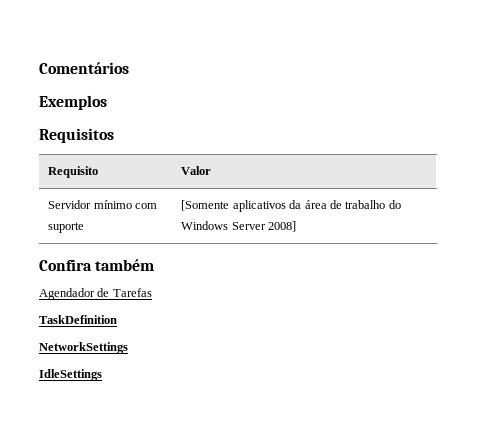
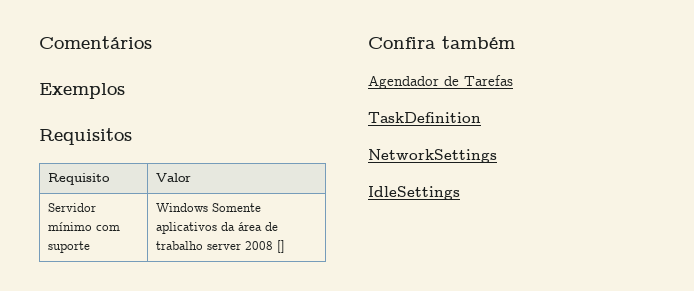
[181,200,230,211] [Somente -> [155,203,261,212] Windows Somente
[388,200,401,209] [181,221,297,232] do Windows Server 2008] -> [206,240,285,253] server 2008 []

